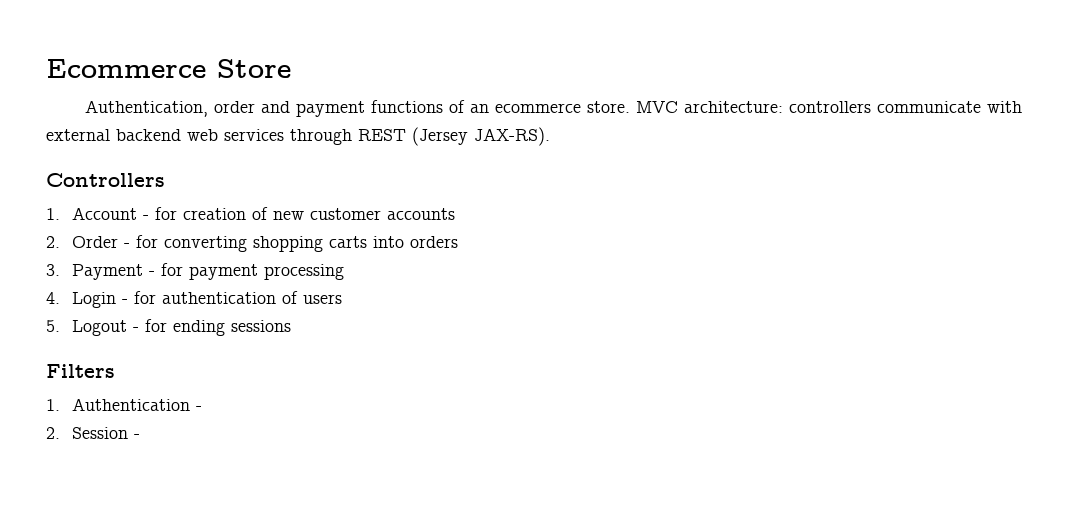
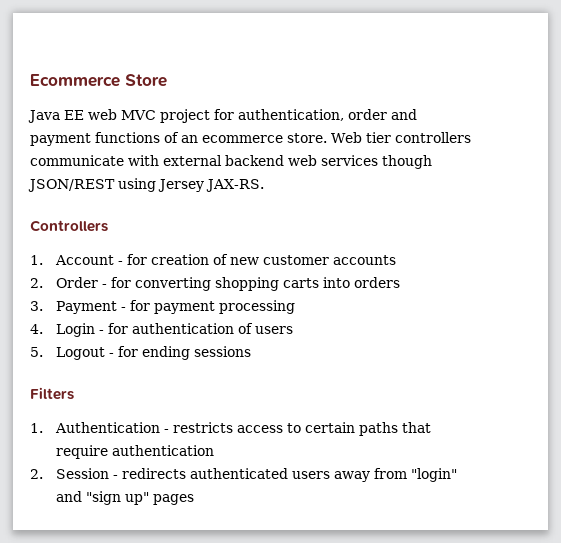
[84,100,208,117] Authentication, -> [28,109,344,123] Java EE web MVC project for authentication,
[635,101,783,113] MVC architecture: -> [331,132,391,143] Web tier
[290,127,550,146] through REST (Jersey JAX-RS). -> [382,155,432,169] [28,178,264,192] though JSON/REST using Jersey JAX-RS.
[46,427,140,439] // 2. Session - -> [173,422,432,436] [56,445,215,459] [30,468,458,482] [56,491,195,505] restricts access to certain paths that require authentication // 2. Session - redirects authenticated users away from "login" and "sign up" pages

